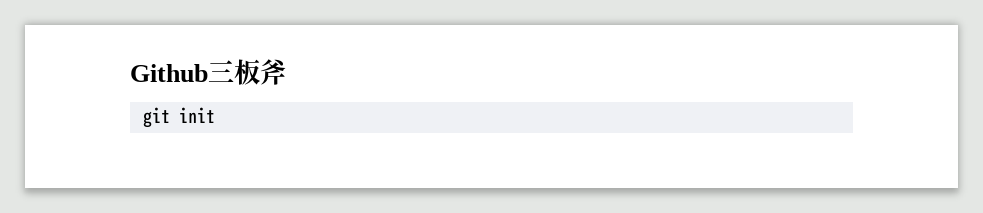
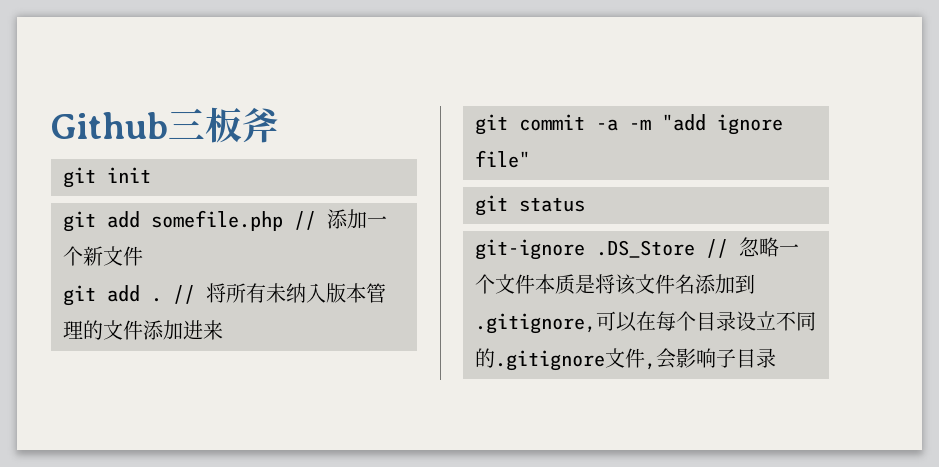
(215, 115) none -> [62,209,387,232] [62,246,143,266] [62,283,386,306] [62,320,223,340] [474,114,783,135] [474,150,530,168] [474,195,585,216] [474,237,799,260] [474,274,755,295] [474,311,816,334] [474,348,776,371] // git add somefile.php // 添加一个新文件 // git add . // 将所有未纳入版本管理的文件添加进来 // git commit -a -m "add ignore file" // git status // git-ignore .DS_Store // 忽略一个文件本质是将该文件名添加到.gitignore,可以在每个目录设立不同的.gitignore文件,会影响子目录

